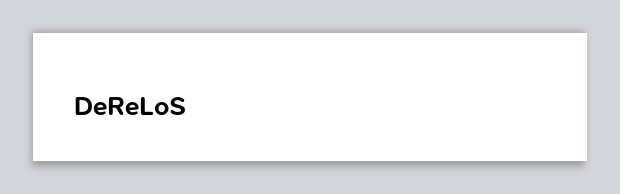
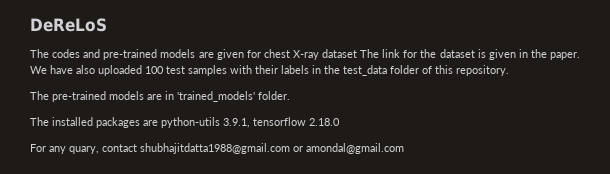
(186, 106) none -> [30,49,581,60] [30,65,509,76] [30,91,290,102] [30,117,340,128] [30,143,404,154] // The codes and pre-trained models are given for chest X-ray dataset The link for the dataset is given in the paper. We have also uploaded 100 test samples with their labels in the test_data folder of this repository. // The pre-trained models are in 'trained_models' folder. // The installed packages are python-utils 3.9.1, tensorflow 2.18.0 // For any quary, contact shubhajitdatta1988@gmail.com or amondal@gmail.com

